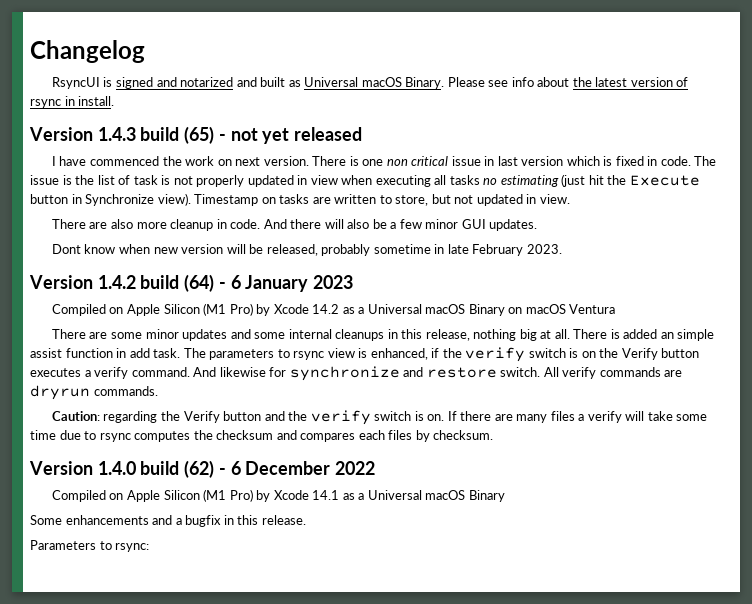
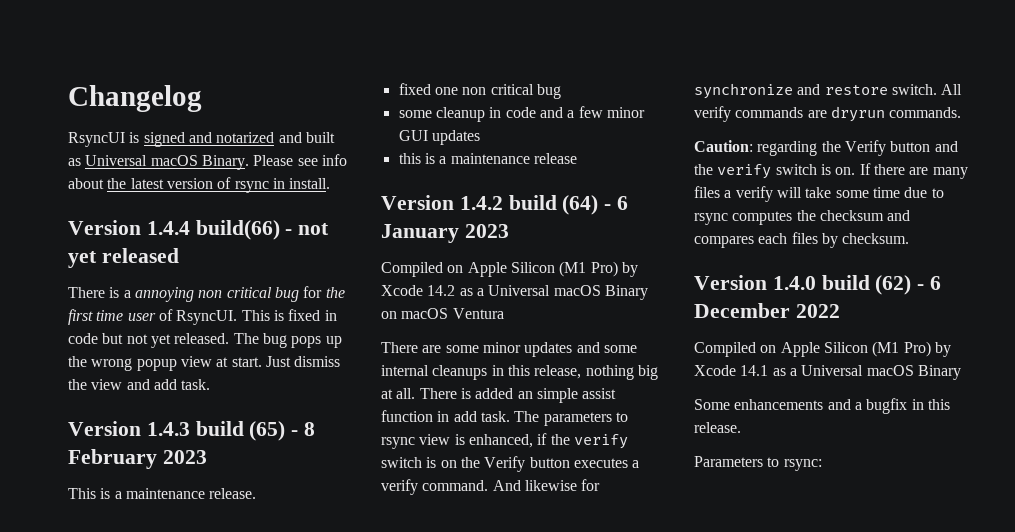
[97,126,215,144] 1.4.3 build (65) -> [146,220,280,240] 1.4.4 build(66)
[51,156,717,166] [30,174,700,187] [30,193,570,206] [51,219,538,231] [51,244,562,256] I have commenced the work on next version. There is one non critical issue in last version which is fixed in code. The issue is the list of task is not properly updated in view when executing all tasks no estimating (just hit the Execute button in Synchronize view). Timestamp on tasks are written to store, but not updated in view. // There are also more cleanup in code. And there will also be a few minor GUI updates. // Dont know when new version will be released, probably sometime in late February 2023. -> [68,286,345,302] [68,309,337,325] [68,333,342,348] [68,356,341,371] [68,379,211,390] [68,421,316,441] [68,449,207,469] [68,488,257,499] [398,83,561,99] [398,106,645,122] [398,130,480,145] [398,153,577,164] There is a annoying non critical bug for the first time user of RsyncUI. This is fixed in code but not yet released. The bug pops up the wrong popup view at start. Just dismiss the view and add task. // Version 1.4.3 build (65) - 8 February 2023 // This is a maintenance release. // fixed one non critical bug // some cleanup in code and a few minor GUI updates // this is a maintenance release

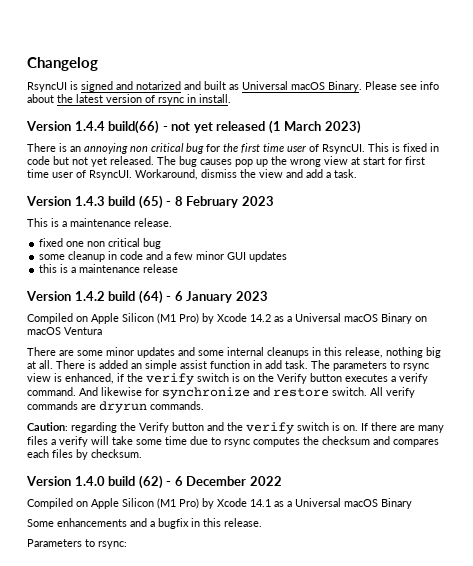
[68,287,131,298] // There is a -> [268,120,361,134] [27,143,81,152] (1 March 2023) // There is an
[291,336,322,348] pops -> [200,159,253,167] causes pop
[136,359,177,371] popup -> (321, 163) none
[231,356,291,367] start. Just -> [363,156,425,165] [27,169,198,180] start for first time user of RsyncUI. Workaround,
(177, 384) none -> [326,172,331,178] a

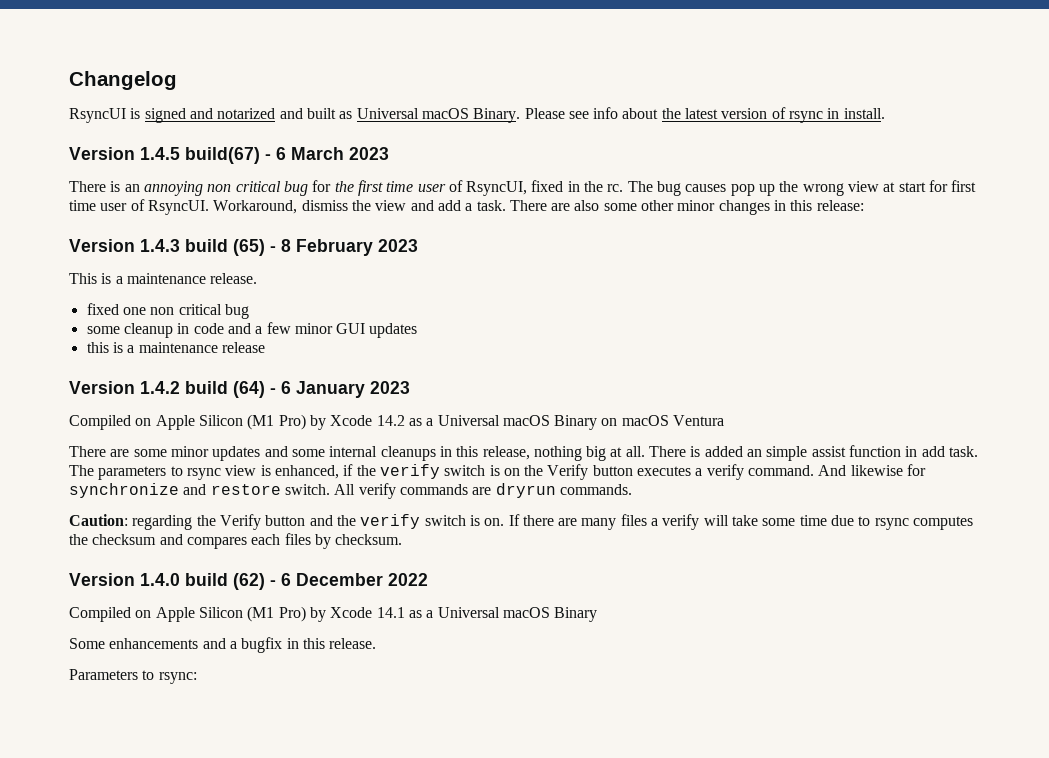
[74,120,361,134] 1.4.4 build(66) - not yet released (1 March 2023) -> [140,147,389,164] 1.4.5 build(67) - 6 March 2023
[322,143,439,154] [27,156,154,167] RsyncUI. This is fixed in code but not yet released. -> [466,180,624,196] RsyncUI, fixed in the rc.
(357, 173) none -> [509,200,864,215] There are also some other minor changes in this release:

